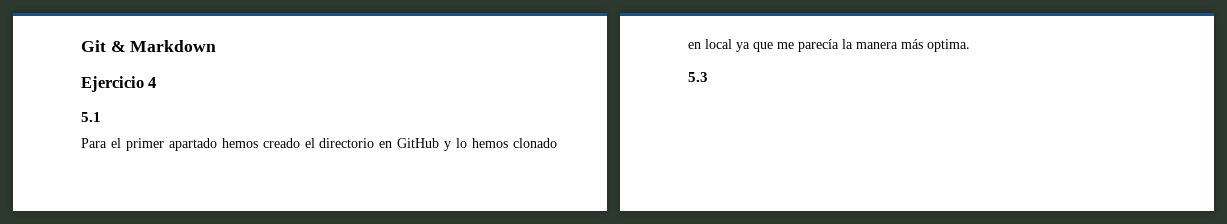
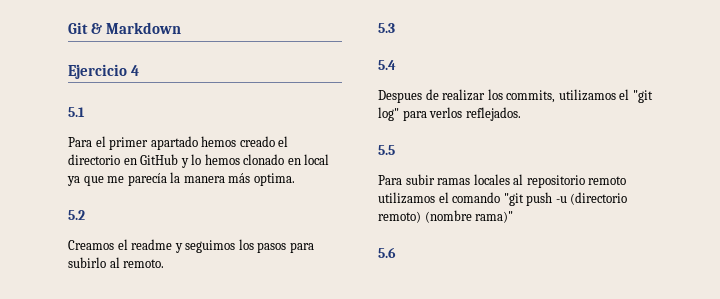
[688,72,708,82] 5.3 -> [68,210,85,220] [68,239,314,253] [68,257,165,268] [378,23,395,33] [378,60,396,70] [378,89,653,103] [378,107,521,121] [378,145,395,155] [378,174,627,188] [378,192,628,206] [378,210,514,223] [378,247,396,258] 5.2 // Creamos el readme y seguimos los pasos para subirlo al remoto. // 5.3 // 5.4 // Despues de realizar los commits, utilizamos el "git log" para verlos reflejados. // 5.5 // Para subir ramas locales al repositorio remoto utilizamos el comando "git push -u (directorio remoto) (nombre rama)" // 5.6

